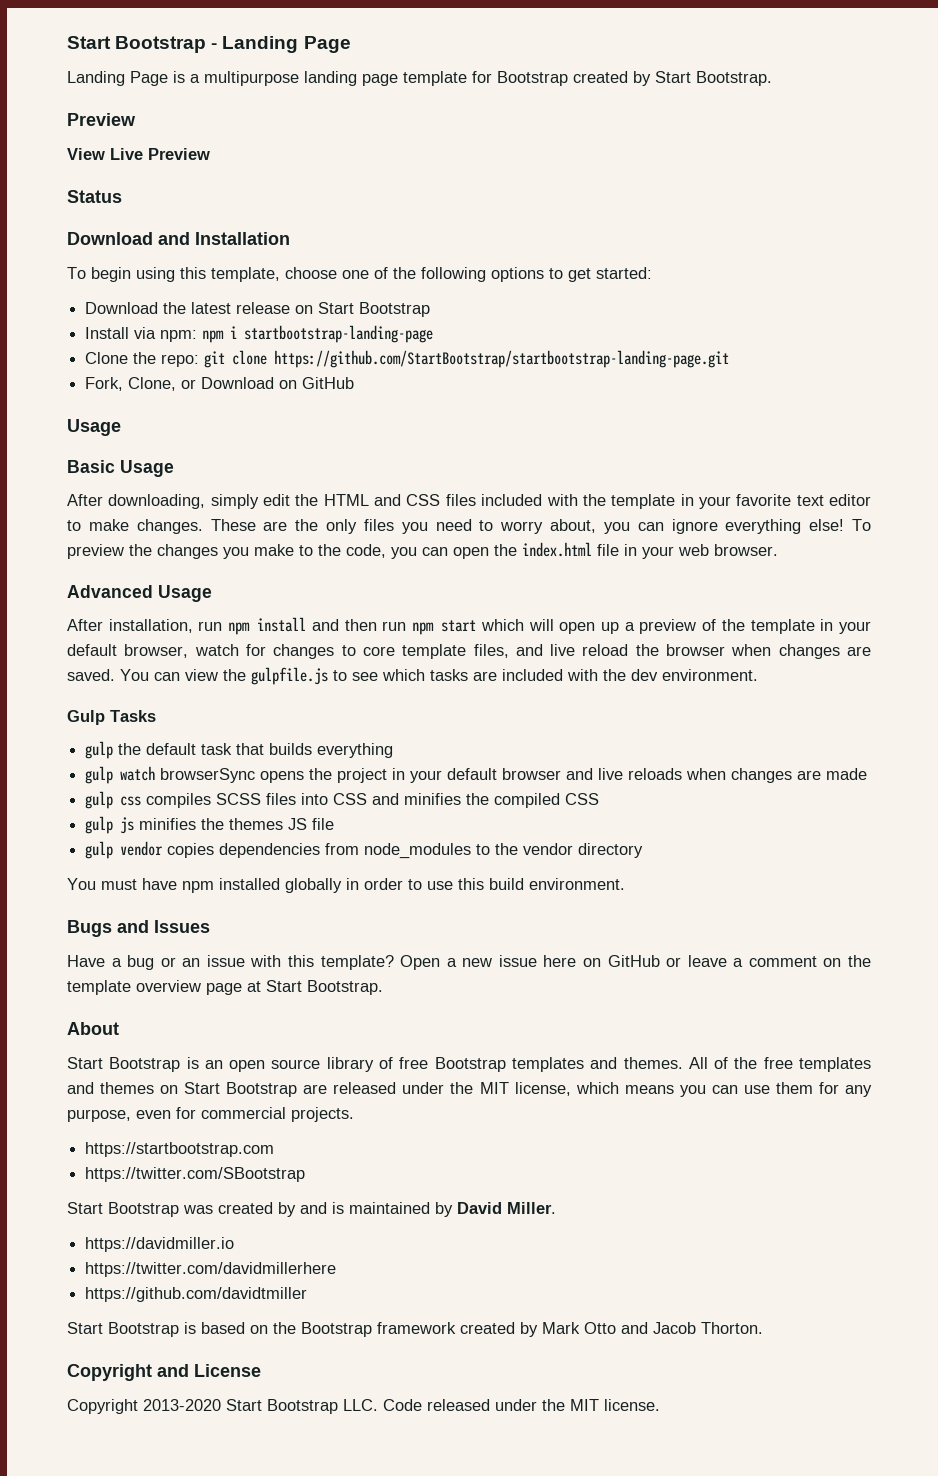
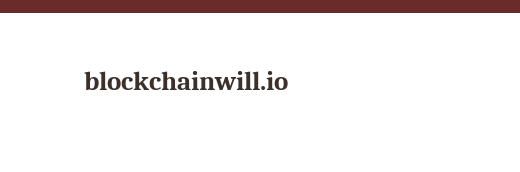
[67,36,351,53] [67,71,772,86] [67,113,136,126] [67,148,210,160] [67,190,122,203] [67,232,290,245] [67,267,652,282] [85,302,431,317] [85,325,434,343] [85,350,730,368] [85,377,355,391] [67,419,121,436] [67,460,174,477] [67,494,872,509] [67,519,872,534] [67,542,778,559] [67,585,212,602] [67,617,871,635] [67,644,871,659] [67,667,758,685] [67,710,156,725] [85,741,394,759] [85,766,868,784] [85,791,600,809] [85,816,335,834] [85,841,644,859] [67,878,625,893] [67,920,210,937] [67,955,871,970] [67,980,383,995] [67,1022,119,1035] [67,1057,871,1072] [67,1082,872,1097] [67,1107,354,1122] [85,1142,275,1157] [85,1167,306,1182] [67,1202,556,1217] [85,1237,235,1252] [85,1262,337,1277] [85,1287,308,1302] [67,1322,763,1337] [67,1364,261,1381] [67,1399,660,1414] Start Bootstrap - Landing Page // Landing Page is a multipurpose landing page template for Bootstrap created by Start Bootstrap. // Preview // View Live Preview // Status // Download and Installation // To begin using this template, choose one of the following options to get started: // Download the latest release on Start Bootstrap // Install via npm: npm i startbootstrap-landing-page // Clone the repo: git clone https://github.com/StartBootstrap/startbootstrap-landing-page.git // Fork, Clone, or Download on GitHub // Usage // Basic Usage // After downloading, simply edit the HTML and CSS files included with the template in your favorite text editor to make changes. These are the only files you need to worry about, you can ignore everything else! To preview the changes you make to the code, you can open the index.html file in your web browser. // Advanced Usage // After installation, run npm install and then run npm start which will open up a preview of the template in your default browser, watch for changes to core template files, and live reload the browser when changes are saved. You can view the gulpfile.js to see which tasks are included with the dev environment. // Gulp Tasks // gulp the default task that builds everything // gulp watch browserSync opens the project in your default browser and live reloads when changes are made // gulp css compiles SCSS files into CSS and minifies the compiled CSS // gulp js minifies the themes JS file // gulp vendor copies dependencies from node_modules to the vendor directory // You must have npm installed globally in order to use this build environment. // Bugs and Issues // Have a bug or an issue with this template? Open a new issue here on GitHub or leave a comment on the template overview page at Start Bootstrap. // About // Start Bootstrap is an open source library of free Bootstrap templates and themes. All of the free templates and themes on Start Bootstrap are released under the MIT license, which means you can use them for any purpose, even for commercial projects. // https://startbootstrap.com // https://twitter.com/SBootstrap // Start Bootstrap was created by and is maintained by David Miller. // https://davidmiller.io // https://twitter.com/davidmillerhere // https://github.com/davidtmiller // Start Bootstrap is based on the Bootstrap framework created by Mark Otto and Jacob Thorton. // Copyright and License // Copyright 2013-2020 Start Bootstrap LLC. Code released under the MIT license. -> [84,71,288,90] blockchainwill.io

